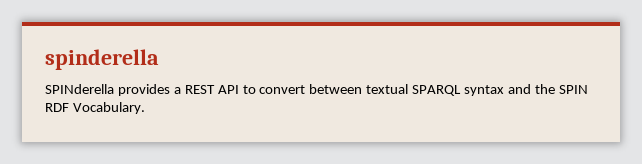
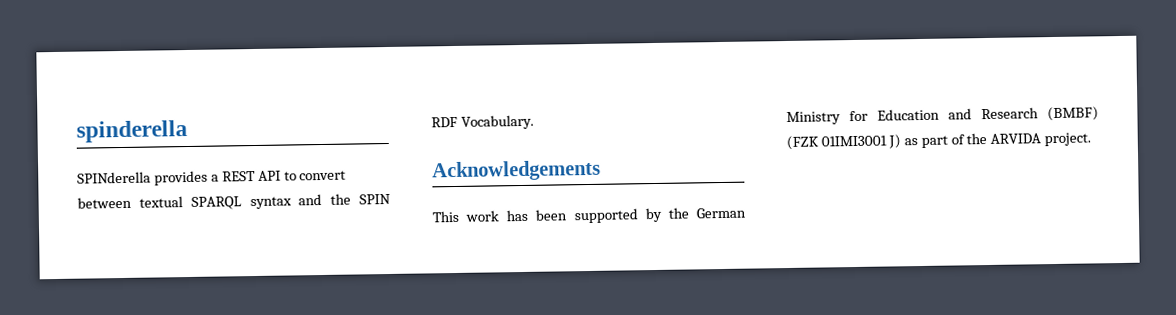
(145, 108) none -> [432,159,601,182] [432,207,746,224] [786,106,1099,126] [786,132,1092,151] // Acknowledgements // This work has been supported by the German Ministry for Education and Research (BMBF) (FZK 01IMI3001 J) as part of the ARVIDA project.

